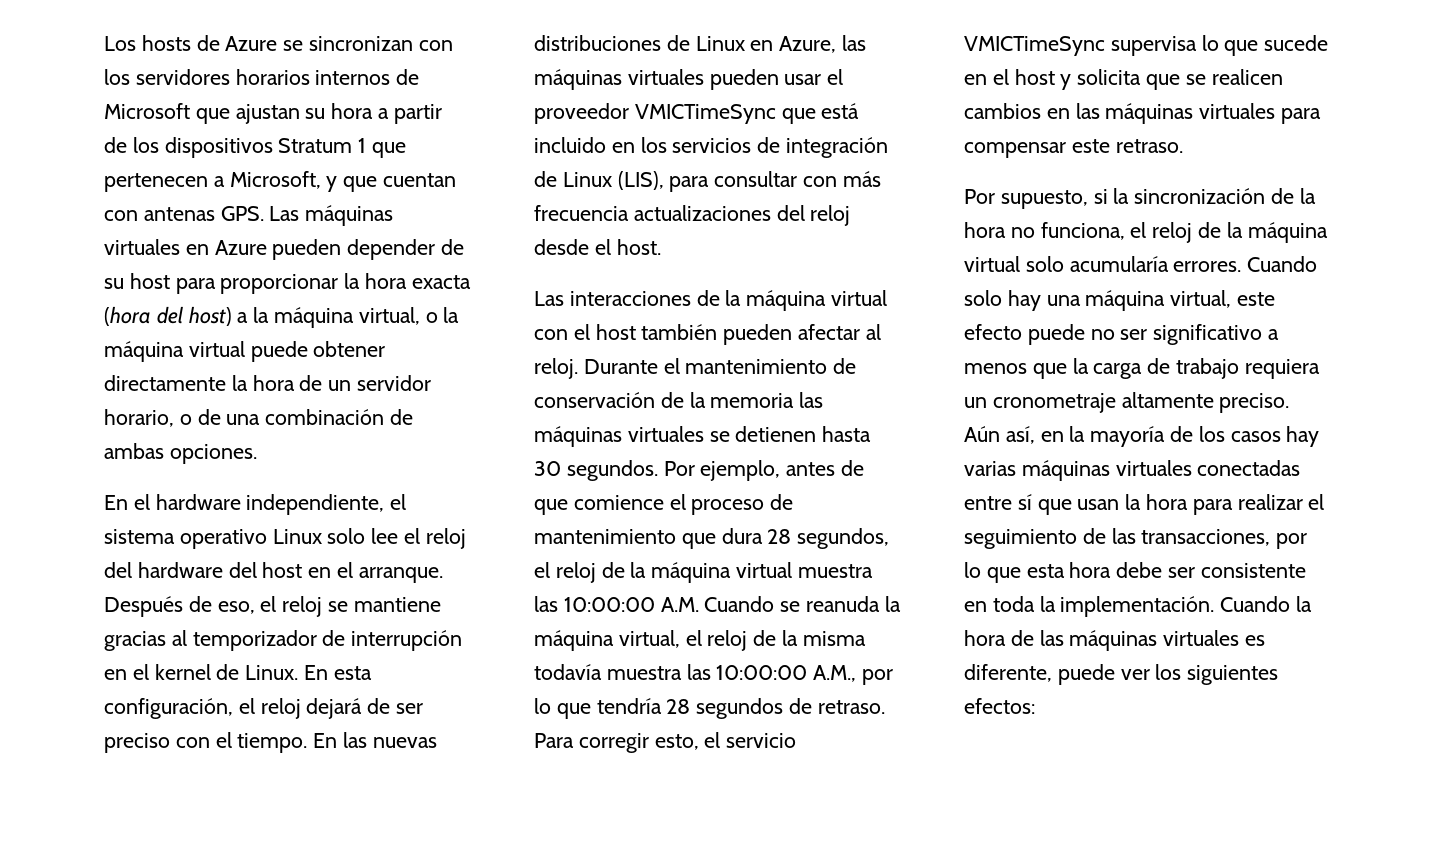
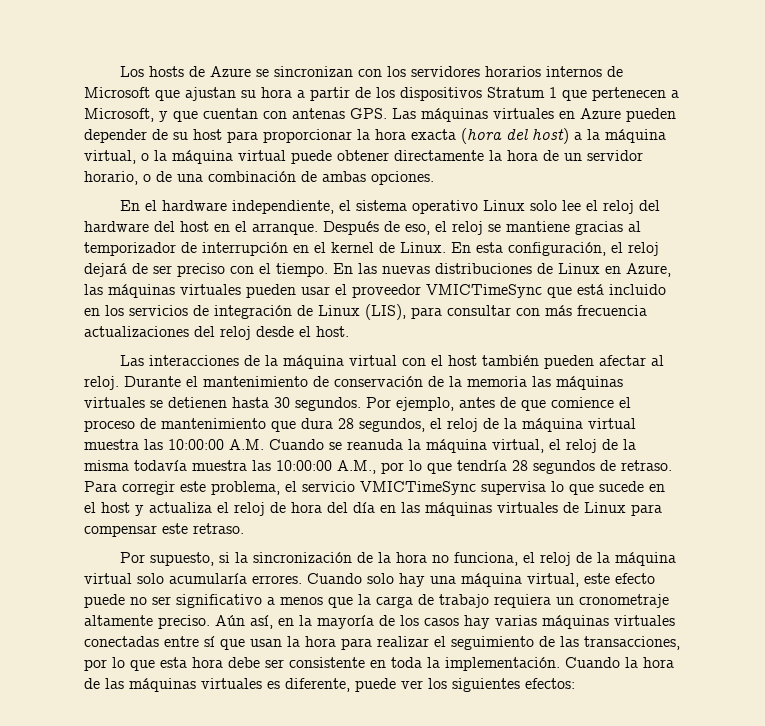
[654,734,699,750] esto, -> [180,481,280,495] este problema,
[1077,69,1283,90] [964,103,1041,119] solicita que se realicen cambios -> [149,502,375,516] actualiza el reloj de hora del día
(1276, 111) none -> [563,502,626,513] de Linux

